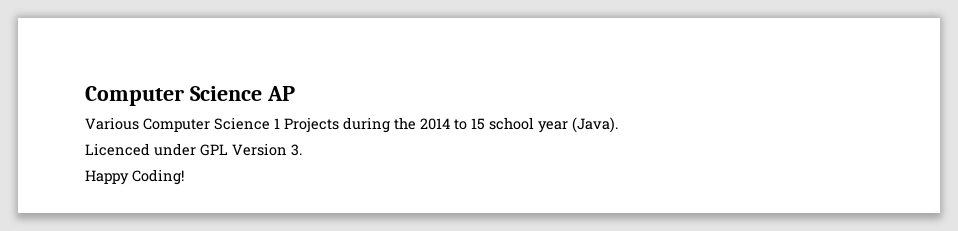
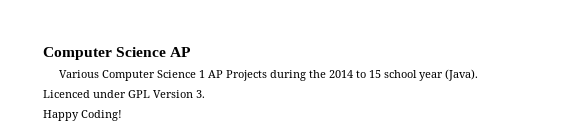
(280, 123) none -> [208,70,224,78] AP

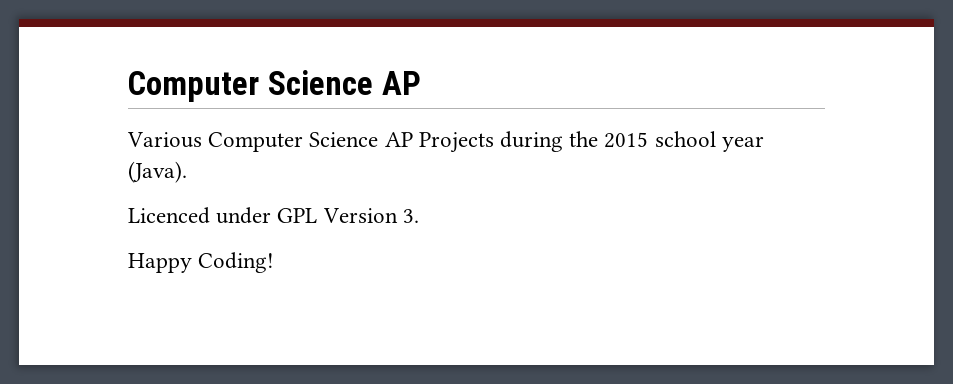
[199,70,206,78] 1 -> (379, 139) none
[329,70,382,78] 2014 to 15 -> [604,132,649,148] 2015

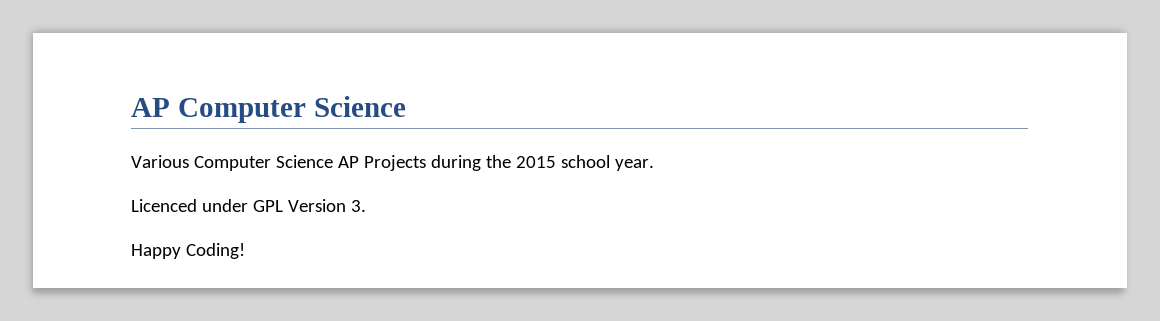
[128,70,421,102] Computer Science AP -> [131,96,406,123] AP Computer Science
[721,136,764,152] [128,161,187,183] year (Java). -> [614,159,654,171] year.

